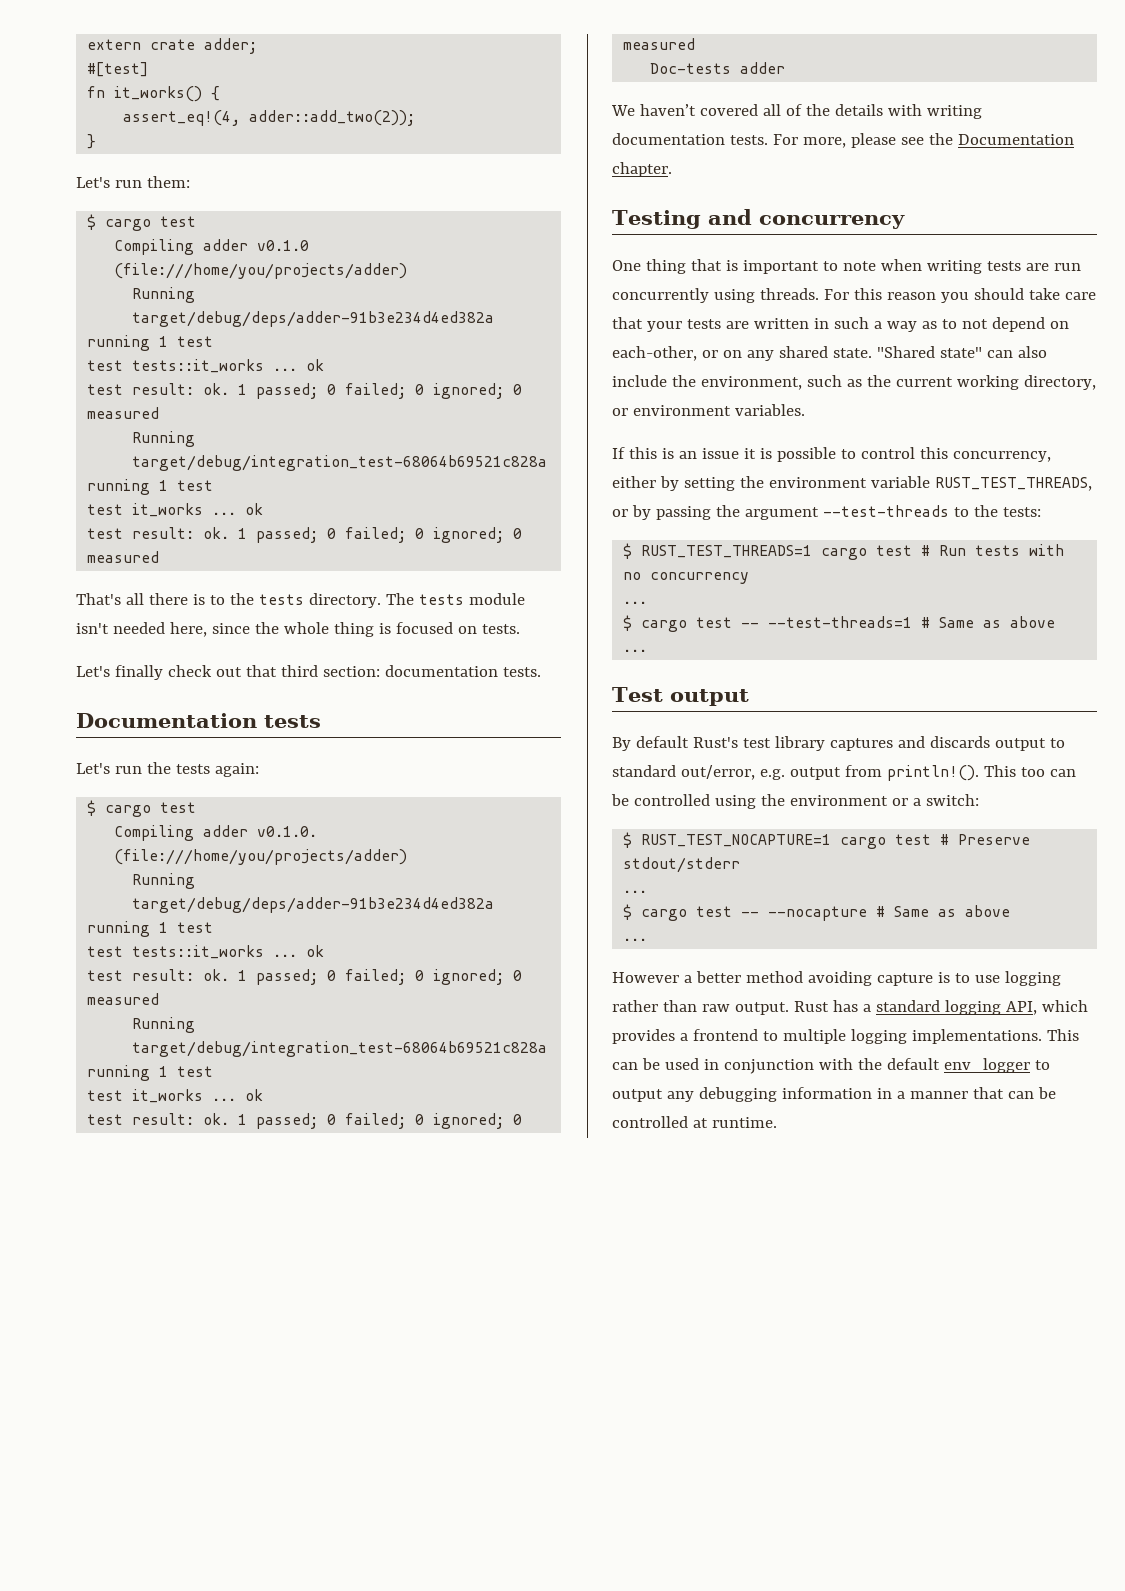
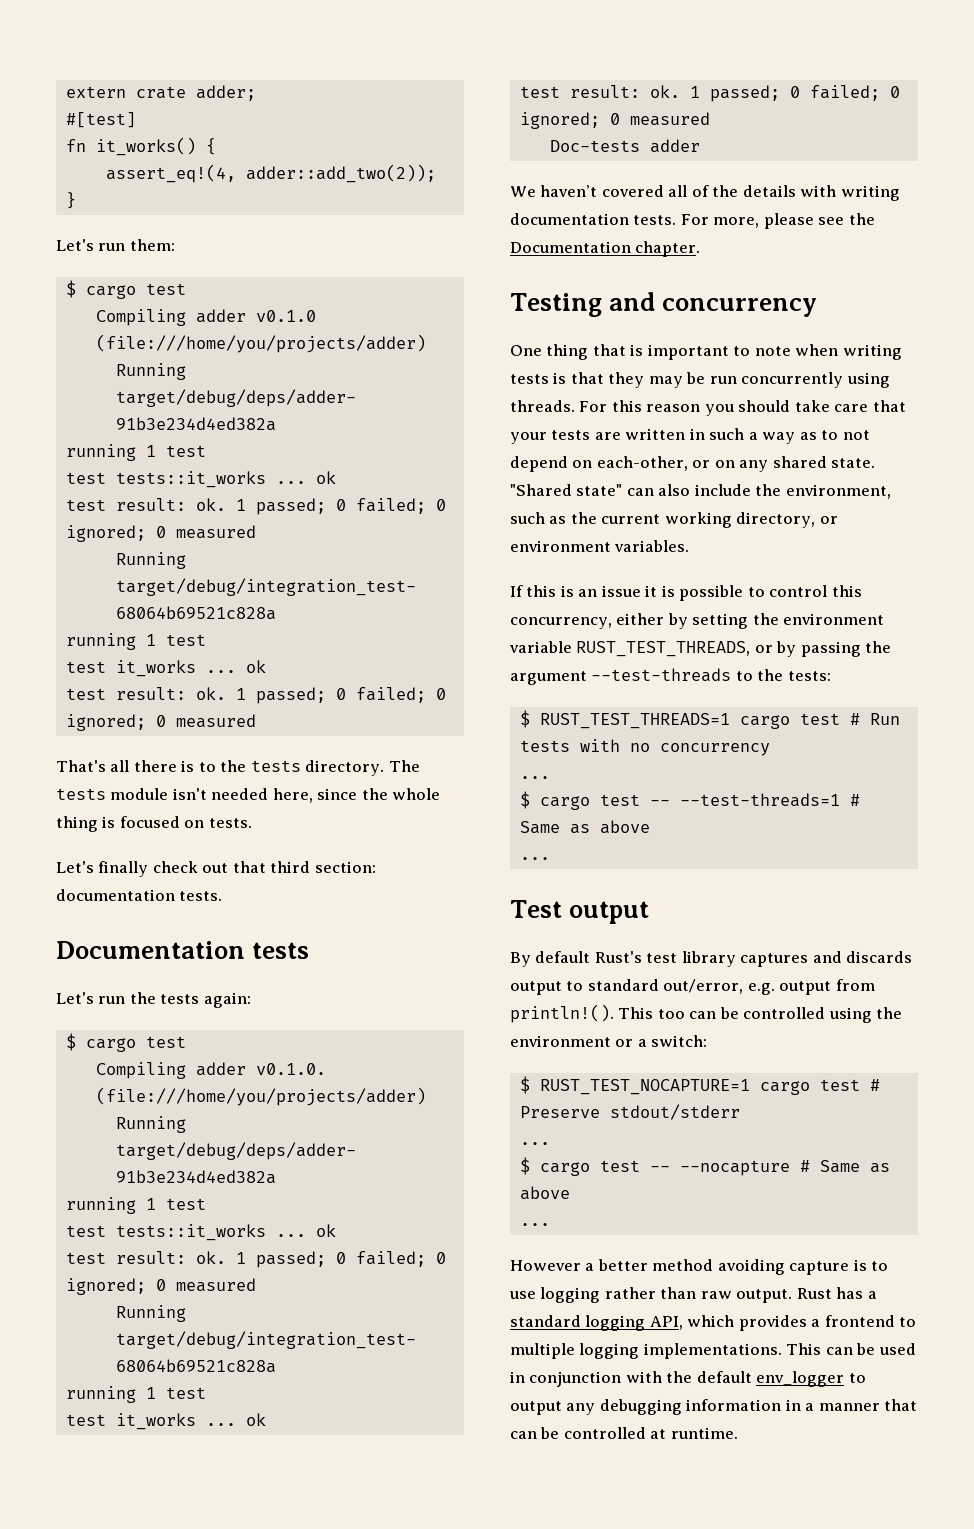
[1025,263,1049,271] are -> [553,372,706,388] is that they may be

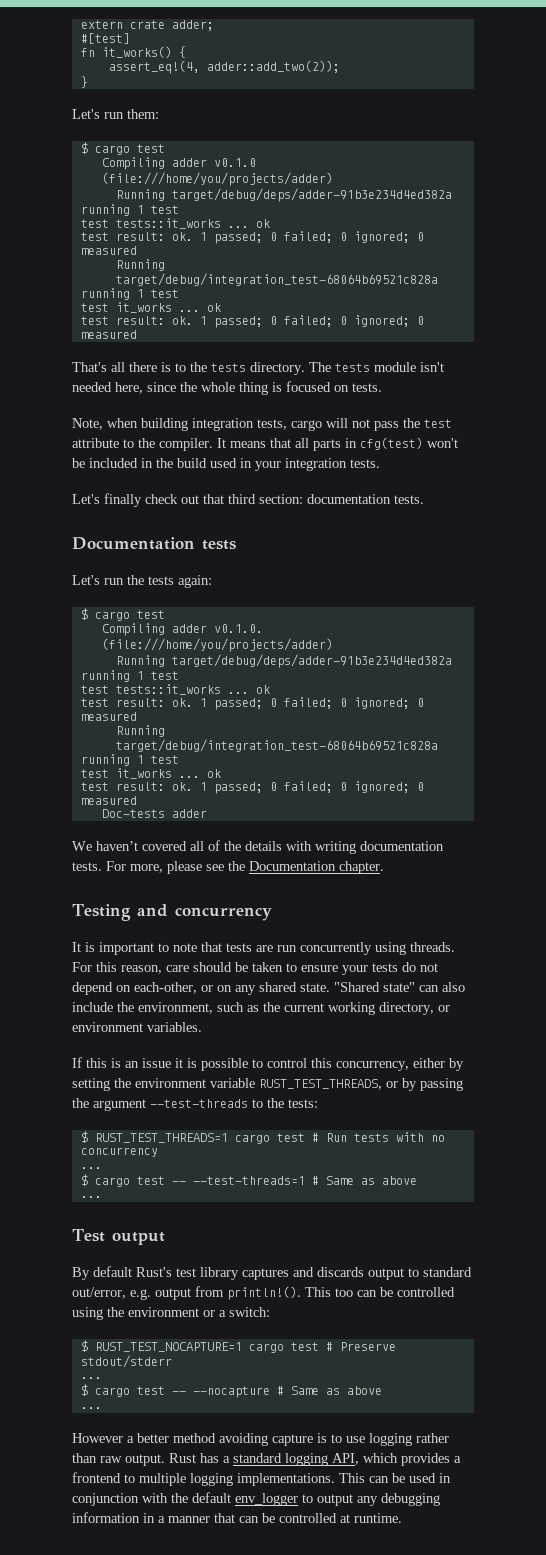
(252, 823) none -> [72,418,452,431] [72,437,458,451] [72,458,380,471] // Note, when building integration tests, cargo will not pass the test attribute to the compiler. It means that all parts in cfg(test) won't be included in the build used in your integration tests.
[510,344,626,360] One thing that -> [72,942,81,952] It
[795,344,902,360] [510,372,706,388] when writing tests is that they may be -> [201,942,273,952] that tests are
[646,400,906,416] [510,428,839,444] reason you should take care that your tests are written in such a way as to -> [121,962,416,975] reason, care should be taken to ensure your tests do

